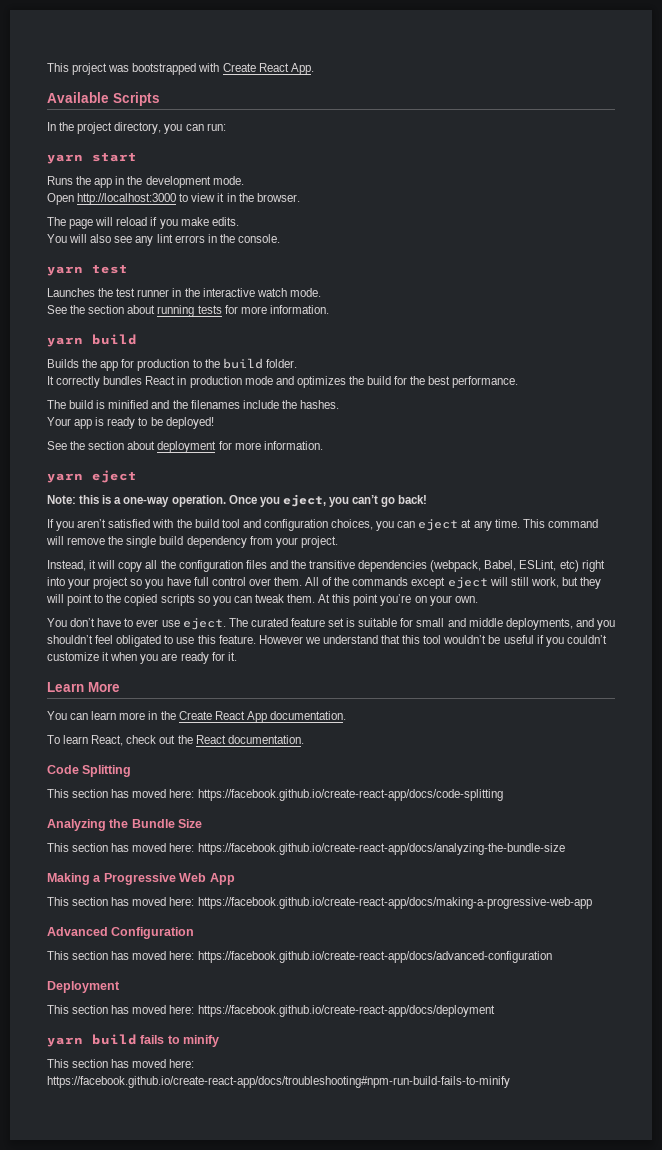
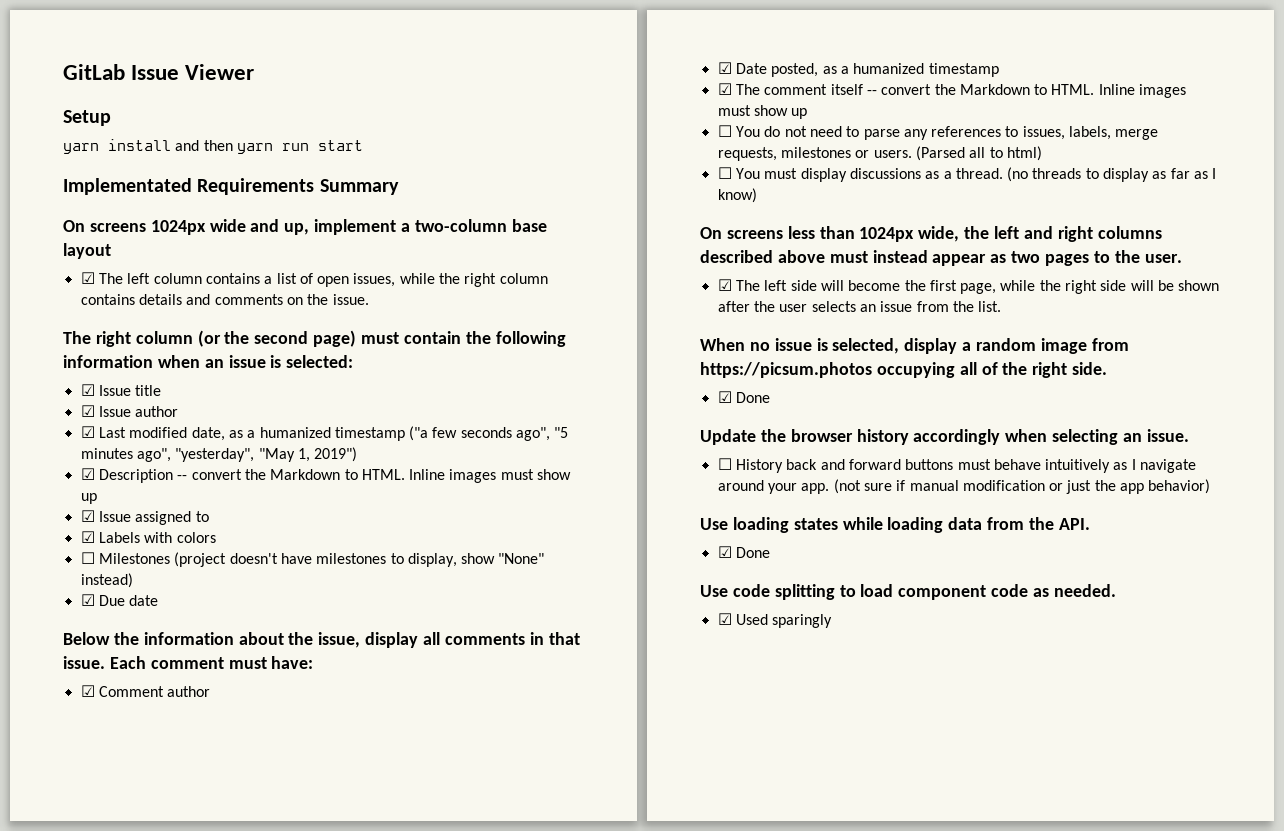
[47,63,314,75] [47,92,160,106] [47,122,226,134] [47,153,137,164] [47,176,244,188] [47,193,300,205] [47,217,239,229] [47,234,280,246] [47,265,128,276] [47,288,321,297] [47,305,329,317] [47,334,137,347] [47,358,297,371] [47,376,519,388] [47,400,339,409] [47,417,214,429] [47,441,323,453] [47,470,137,483] [47,494,428,507] [47,519,598,531] [46,536,338,548] [47,560,605,572] [47,577,602,589] [46,594,478,606] [47,618,615,630] [47,635,607,647] [47,652,237,664] [47,682,120,692] [47,711,346,723] [47,735,304,746] [47,765,132,777] [47,789,503,801] [47,819,203,831] [47,843,565,855] [47,873,235,885] [47,897,592,909] [47,927,195,939] [47,951,552,963] [47,981,120,993] [47,1005,495,1017] [47,1034,220,1047] [47,1059,195,1068] [47,1076,510,1088] This project was bootstrapped with Create React App. // Available Scripts // In the project directory, you can run: // yarn start // Runs the app in the development mode. // Open http://localhost:3000 to view it in the browser. // The page will reload if you make edits. // You will also see any lint errors in the console. // yarn test // Launches the test runner in the interactive watch mode. // See the section about running tests for more information. // yarn build // Builds the app for production to the build folder. // It correctly bundles React in production mode and optimizes the build for the best performance. // The build is minified and the filenames include the hashes. // Your app is ready to be deployed! // See the section about deployment for more information. // yarn eject // Note: this is a one-way operation. Once you eject, you can’t go back! // If you aren’t satisfied with the build tool and configuration choices, you can eject at any time. This command will remove the single build dependency from your project. // Instead, it will copy all the configuration files and the transitive dependencies (webpack, Babel, ESLint, etc) right into your project so you have full control over them. All of the commands except eject will still work, but they will point to the copied scripts so you can tweak them. At this point you’re on your own. // You don’t have to ever use eject. The curated feature set is suitable for small and middle deployments, and you shouldn’t feel obligated to use this feature. However we understand that this tool wouldn’t be useful if you couldn’t customize it when you are ready for it. // Learn More // You can learn more in the Create React App documentation. // To learn React, check out the React documentation. // Code Splitting // This section has moved here: https://facebook.github.io/create-react-app/docs/code-splitting // Analyzing the Bundle Size // This section has moved here: https://facebook.github.io/create-react-app/docs/analyzing-the-bundle-size // Making a Progressive Web App // This section has moved here: https://facebook.github.io/create-react-app/docs/making-a-progressive-web-app // Advanced Configuration // This section has moved here: https://facebook.github.io/create-react-app/docs/advanced-configuration // Deployment // This section has moved here: https://facebook.github.io/create-react-app/docs/deployment // yarn build fails to minify // This section has moved here: https://facebook.github.io/create-react-app/docs/troubleshooting#npm-run-build-fails-to-minify -> [63,64,255,80] [63,110,111,126] [63,139,363,154] [63,178,399,195] [63,219,547,235] [63,243,111,259] [80,272,548,287] [80,294,369,305] [63,330,566,347] [63,355,354,368] [80,384,162,396] [80,405,179,417] [80,426,569,441] [80,447,358,462] [80,468,572,483] [80,493,97,504] [80,510,209,525] [80,531,216,543] [80,552,545,567] [80,573,133,588] [80,594,159,606] [63,632,580,648] [63,656,314,669] [80,685,211,697] [717,62,999,77] [717,83,1187,98] [717,105,808,119] [717,125,1159,140] [717,146,1042,161] [717,167,1217,182] [717,188,757,203] [700,226,1162,242] [700,250,1182,266] [717,279,1220,294] [717,301,1002,312] [700,338,1129,354] [700,362,1108,378] [717,391,770,403] [700,429,1189,445] [717,458,1197,473] [717,479,1211,494] [700,517,1090,533] [717,546,770,558] [700,584,1116,600] [717,613,833,628] GitLab Issue Viewer // Setup // yarn install and then yarn run start // Implementated Requirements Summary // On screens 1024px wide and up, implement a two-column base layout // ☑ The left column contains a list of open issues, while the right column contains details and comments on the issue. // The right column (or the second page) must contain the following information when an issue is selected: // ☑ Issue title // ☑ Issue author // ☑ Last modified date, as a humanized timestamp ("a few seconds ago", "5 minutes ago", "yesterday", "May 1, 2019") // ☑ Description -- convert the Markdown to HTML. Inline images must show up // ☑ Issue assigned to // ☑ Labels with colors // ☐ Milestones (project doesn't have milestones to display, show "None" instead) // ☑ Due date // Below the information about the issue, display all comments in that issue. Each comment must have: // ☑ Comment author // ☑ Date posted, as a humanized timestamp // ☑ The comment itself -- convert the Markdown to HTML. Inline images must show up // ☐ You do not need to parse any references to issues, labels, merge requests, milestones or users. (Parsed all to html) // ☐ You must display discussions as a thread. (no threads to display as far as I know) // On screens less than 1024px wide, the left and right columns described above must instead appear as two pages to the user. // ☑ The left side will become the first page, while the right side will be shown after the user selects an issue from the list. // When no issue is selected, display a random image from https://picsum.photos occupying all of the right side. // ☑ Done // Update the browser history accordingly when selecting an issue. // ☐ History back and forward buttons must behave intuitively as I navigate around your app. (not sure if manual modification or just the app behavior) // Use loading states while loading data from the API. // ☑ Done // Use code splitting to load component code as needed. // ☑ Used sparingly

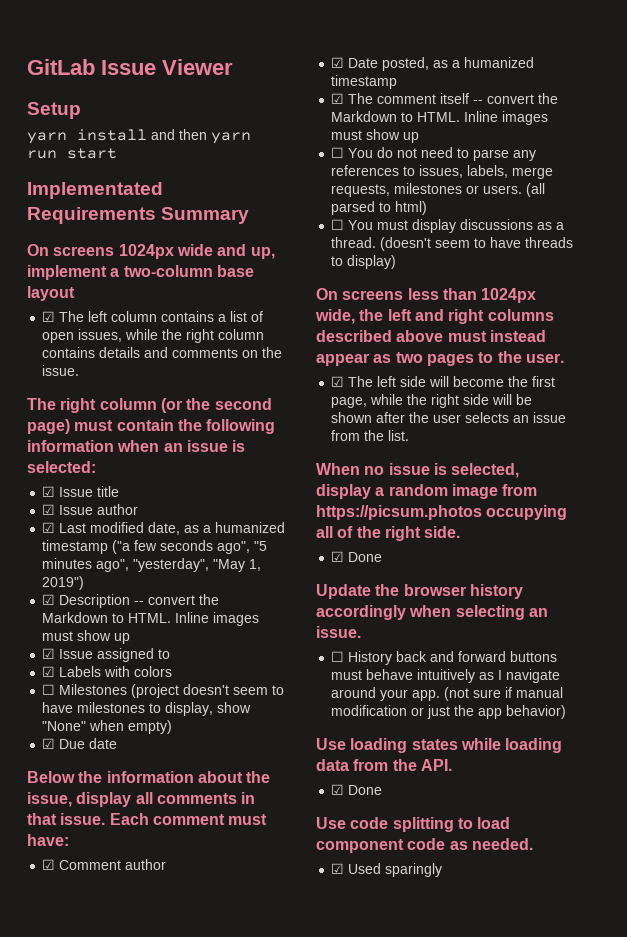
(278, 558) none -> [233,685,285,695] seem to
[80,573,133,588] instead) -> [89,720,173,734] when empty)
[915,146,986,161] (Parsed all -> [526,183,546,197] [331,201,376,215] (all parsed
[1007,167,1217,182] [717,188,757,203] (no threads to display as far as I know) -> [380,237,574,251] [331,255,397,269] (doesn't seem to have threads to display)

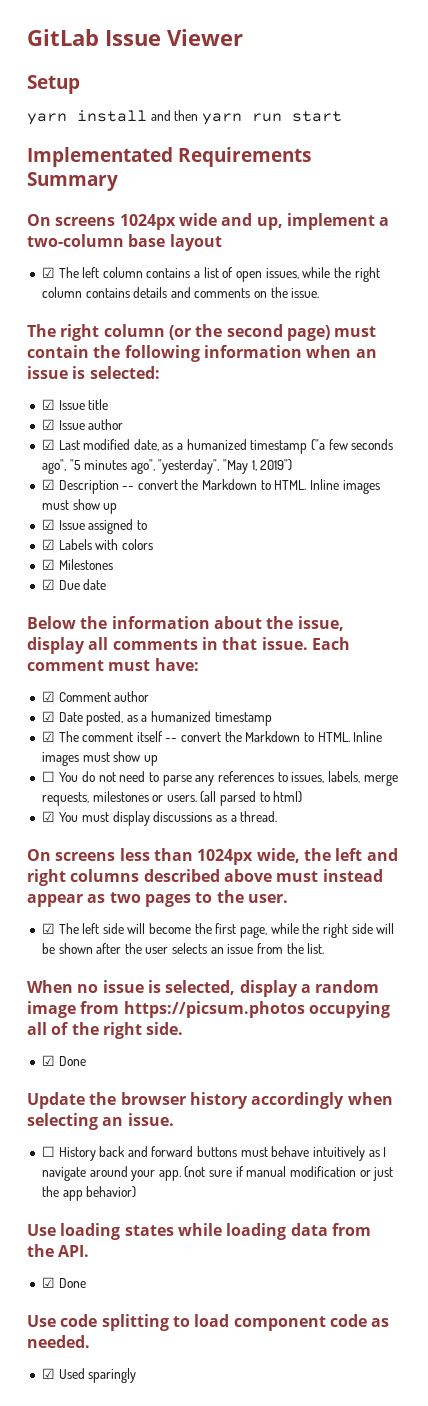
[42,684,56,695] ☐ -> [41,559,55,570] ☑
[131,684,285,698] [42,702,252,716] [42,720,173,734] (project doesn't seem to have milestones to display, show "None" when empty) -> (113, 564) none
[331,219,345,230] ☐ -> [41,811,55,822] ☑
[380,237,574,251] [331,255,397,269] (doesn't seem to have threads to display) -> (278, 816) none

